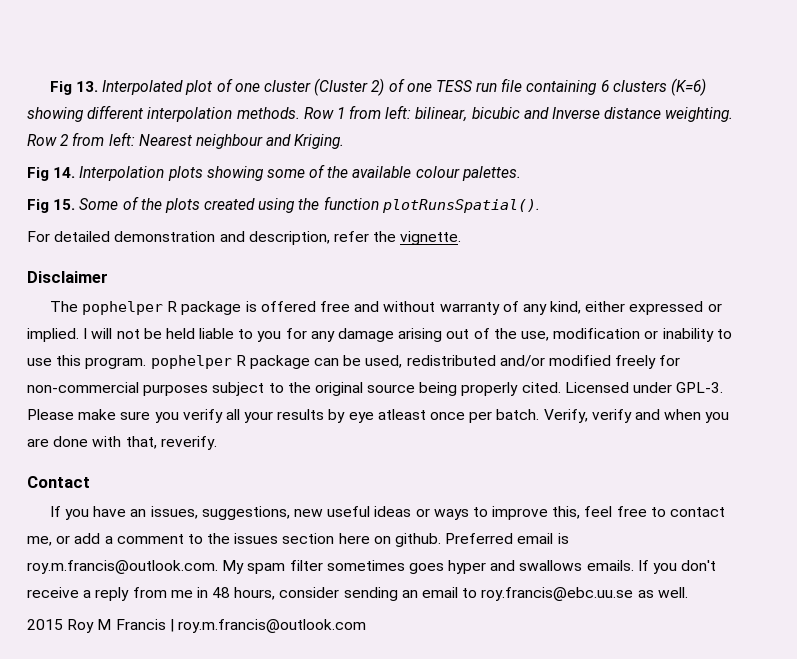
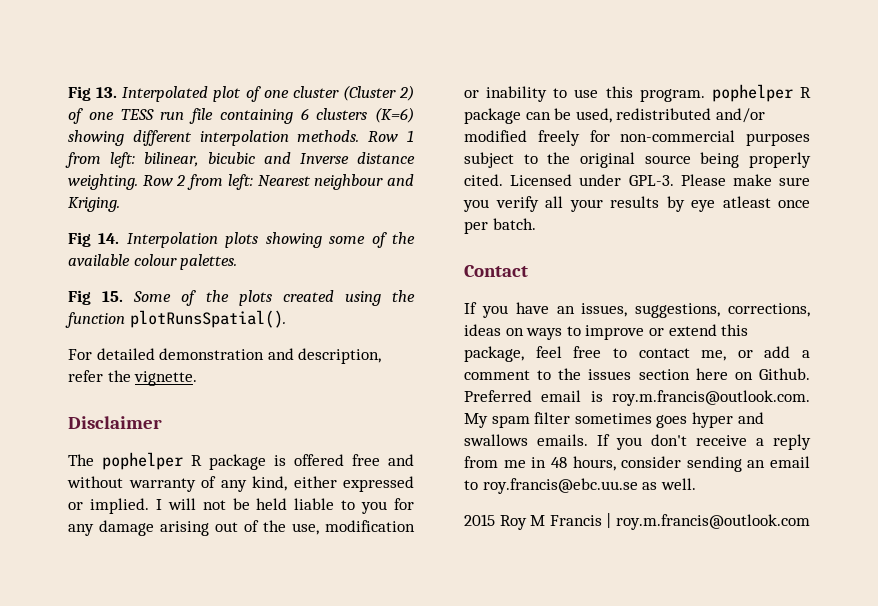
[543,409,730,423] [27,436,217,450] Verify, verify and when you are done with that, reverify. -> (536, 224) none
[293,506,581,520] new useful ideas or ways to improve this, -> [728,303,810,317] [464,324,749,340] [464,346,524,362] corrections, ideas on ways to improve or extend this package,
[395,533,442,547] github. -> [759,368,810,380] Github.

